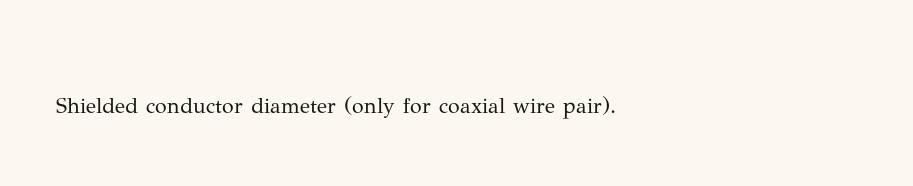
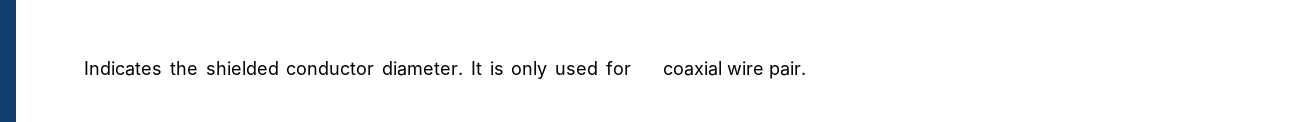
[56,96,395,118] Shielded conductor diameter (only -> [84,61,599,79] Indicates the shielded conductor diameter. It is only used
[563,96,616,119] pair). -> [769,61,806,79] pair.

